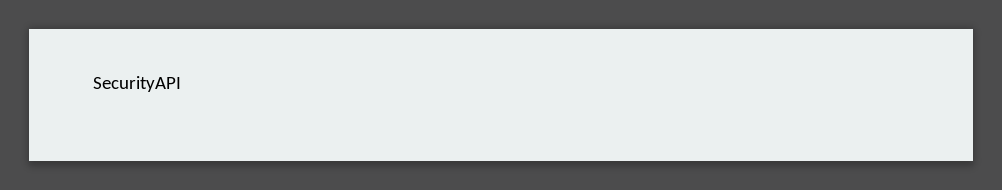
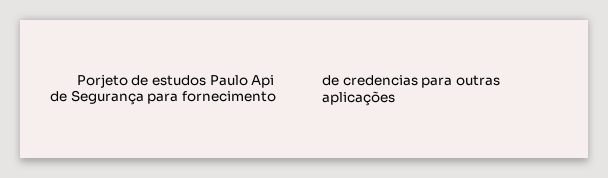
[93,76,181,92] SecurityAPI -> [76,74,275,88] [50,90,276,105] [322,75,500,88] [322,91,395,106] Porjeto de estudos Paulo Api de Segurança para fornecimento de credencias para outras aplicações

